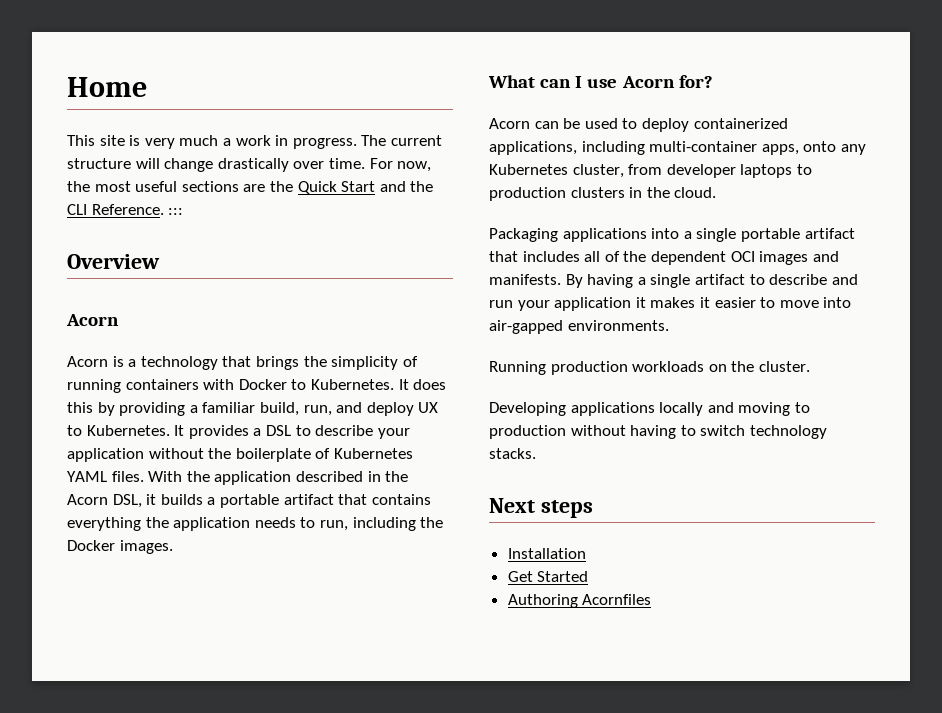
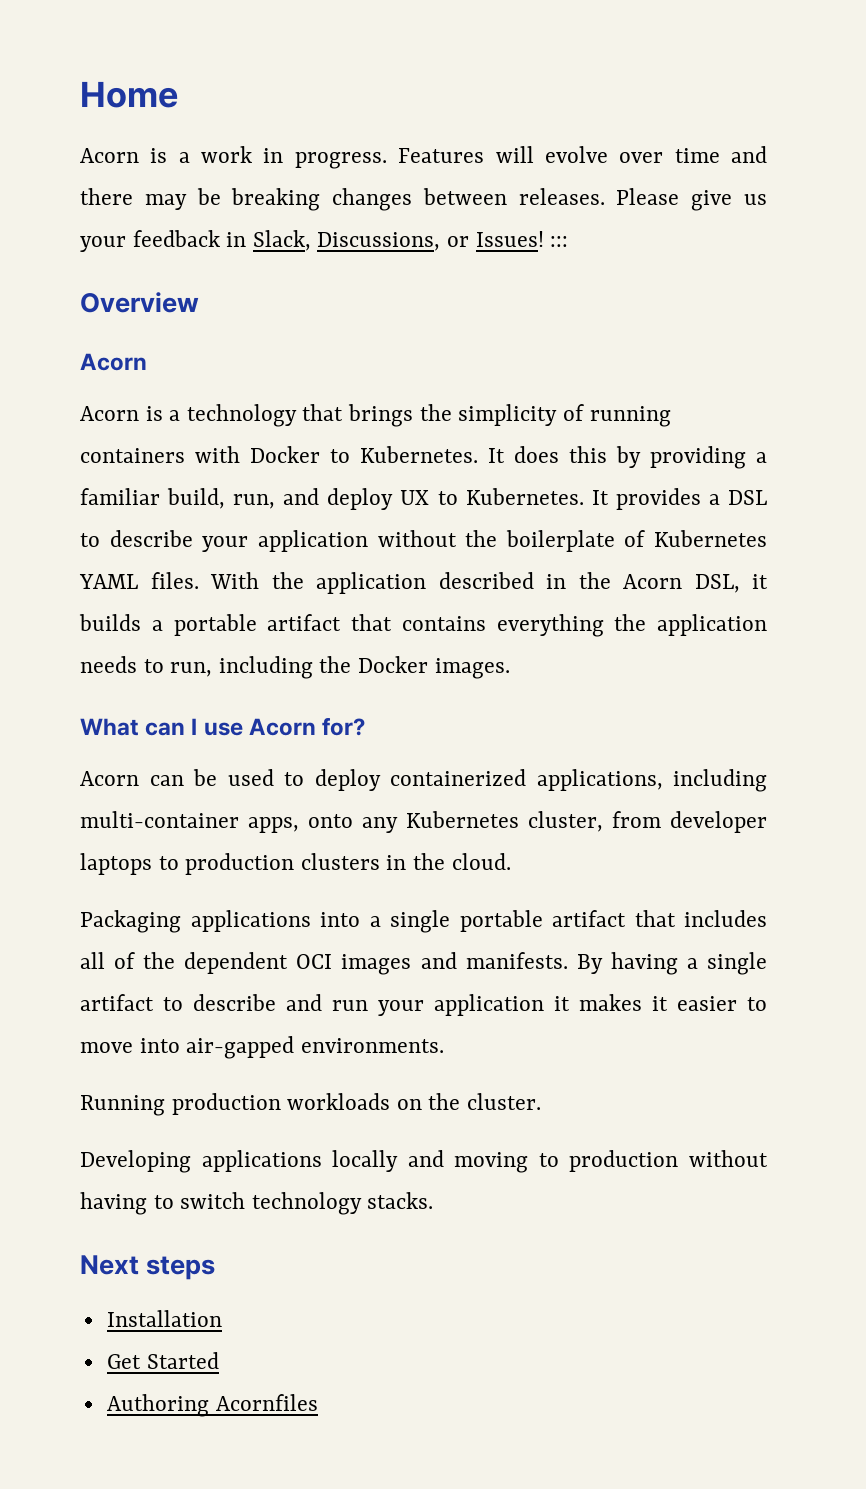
[67,135,442,149] [67,158,432,172] [67,181,434,194] [67,204,164,215] This site is very much a work in progress. The current structure will change drastically over time. For now, the most useful sections are the Quick Start and the CLI Reference. -> [80,146,768,169] [80,188,768,211] [80,230,544,252] Acorn is a work in progress. Features will evolve over time and there may be breaking changes between releases. Please give us your feedback in Slack, Discussions, or Issues!

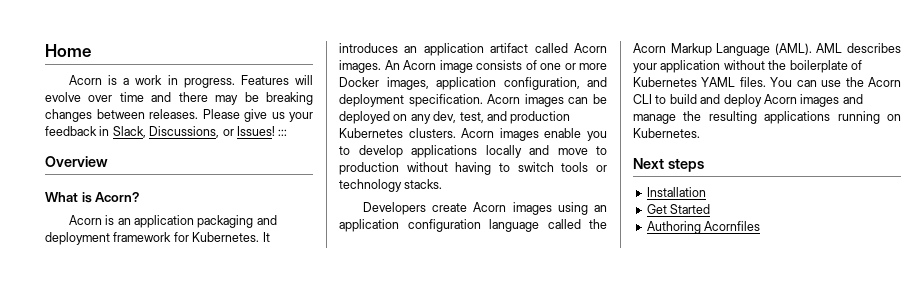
[80,353,147,371] [80,404,671,427] [80,446,767,469] [80,488,767,510] [80,530,193,547] Acorn // Acorn is a technology that brings the simplicity of running containers with Docker to Kubernetes. It does this by providing a familiar build, run, and deploy UX to Kubernetes. It provides a DSL to describe -> [45,192,140,203] [68,215,277,228] [45,232,270,245] [339,43,607,56] [339,60,607,73] [339,77,607,90] [339,94,607,107] [339,111,571,124] [339,128,607,141] [339,145,607,158] [339,162,607,175] [339,179,443,192] [362,202,607,215] [339,219,607,232] [633,43,901,56] What is Acorn? // Acorn is an application packaging and deployment framework for Kubernetes. It introduces an application artifact called Acorn images. An Acorn image consists of one or more Docker images, application configuration, and deployment specification. Acorn images can be deployed on any dev, test, and production Kubernetes clusters. Acorn images enable you to develop applications locally and move to production without having to switch tools or technology stacks. // Developers create Acorn images using an application configuration language called the Acorn Markup Language (AML). AML describes
[210,572,768,594] [79,614,767,637] [80,656,510,679] [80,717,366,736] [80,769,767,792] [80,811,767,833] [80,853,511,875] [80,910,767,933] [80,952,767,975] [80,994,767,1016] [80,1036,444,1059] [80,1093,542,1116] [80,1150,768,1173] [80,1192,434,1215] With the application described in the Acorn DSL, it builds a portable artifact that contains everything the application needs to run, including the Docker images. // What can I use Acorn for? // Acorn can be used to deploy containerized applications, including multi-container apps, onto any Kubernetes cluster, from developer laptops to production clusters in the cloud. // Packaging applications into a single portable artifact that includes all of the dependent OCI images and manifests. By having a single artifact to describe and run your application it makes it easier to move into air-gapped environments. // Running production workloads on the cluster. // Developing applications locally and moving to production without having to switch technology stacks. -> [770,77,901,87] [633,94,863,107] [633,111,901,124] [633,128,700,138] You can use the Acorn CLI to build and deploy Acorn images and manage the resulting applications running on Kubernetes.

